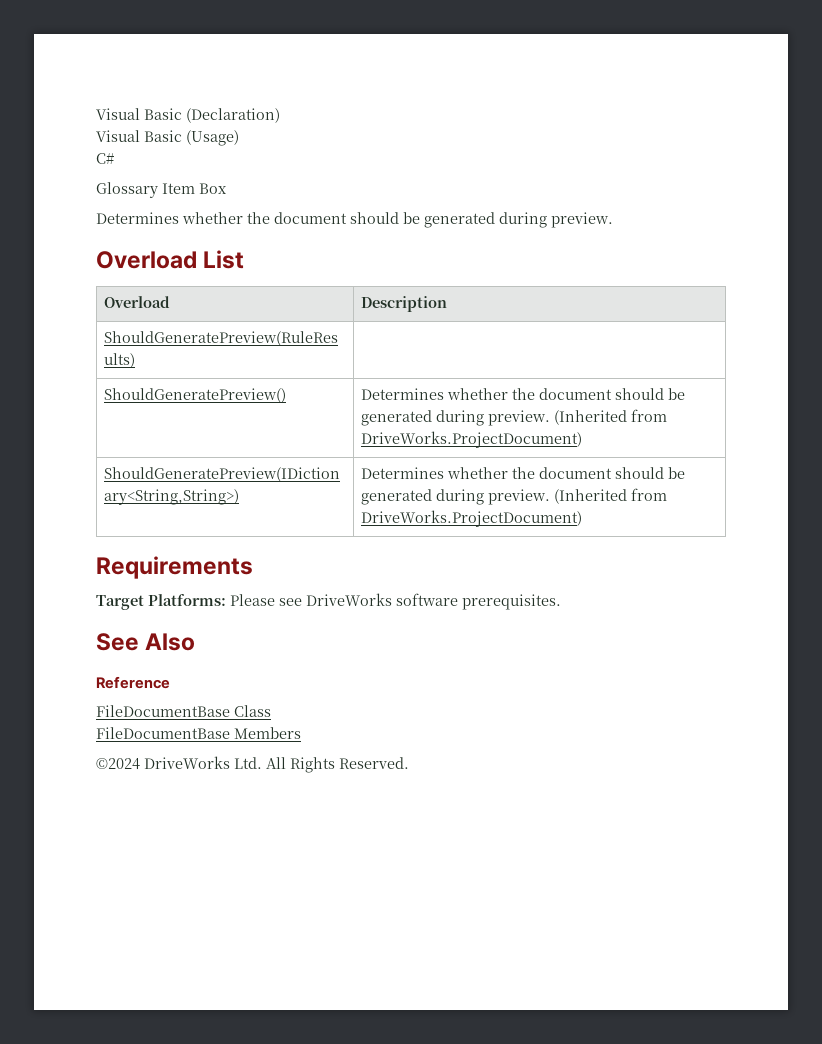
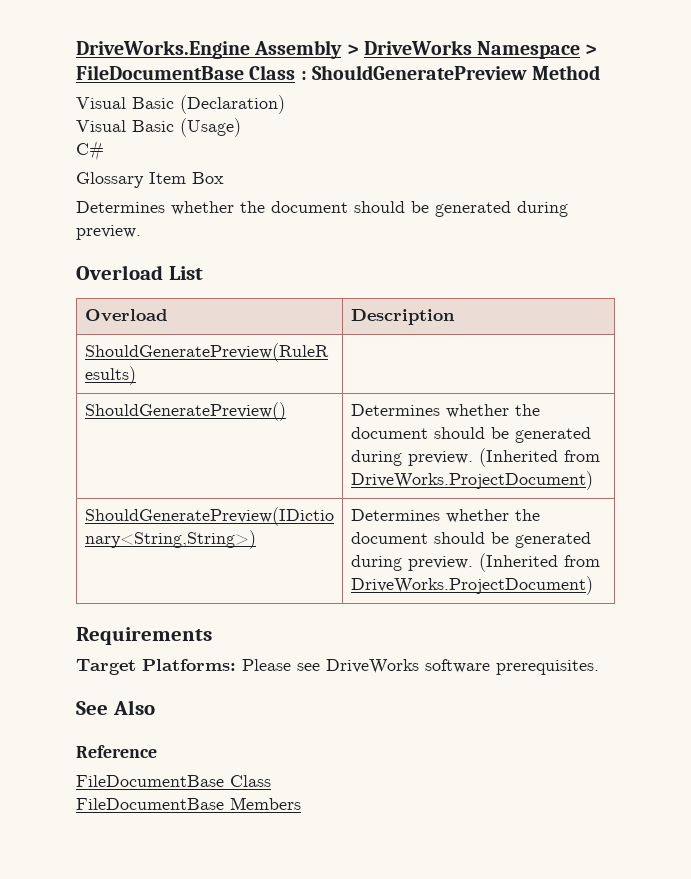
(96, 114) none -> [76,40,598,59] [76,65,601,80] DriveWorks.Engine Assembly > DriveWorks Namespace > FileDocumentBase Class : ShouldGeneratePreview Method //
[96,756,409,773] // ©2024 DriveWorks Ltd. All Rights Reserved. -> (301, 803) none

